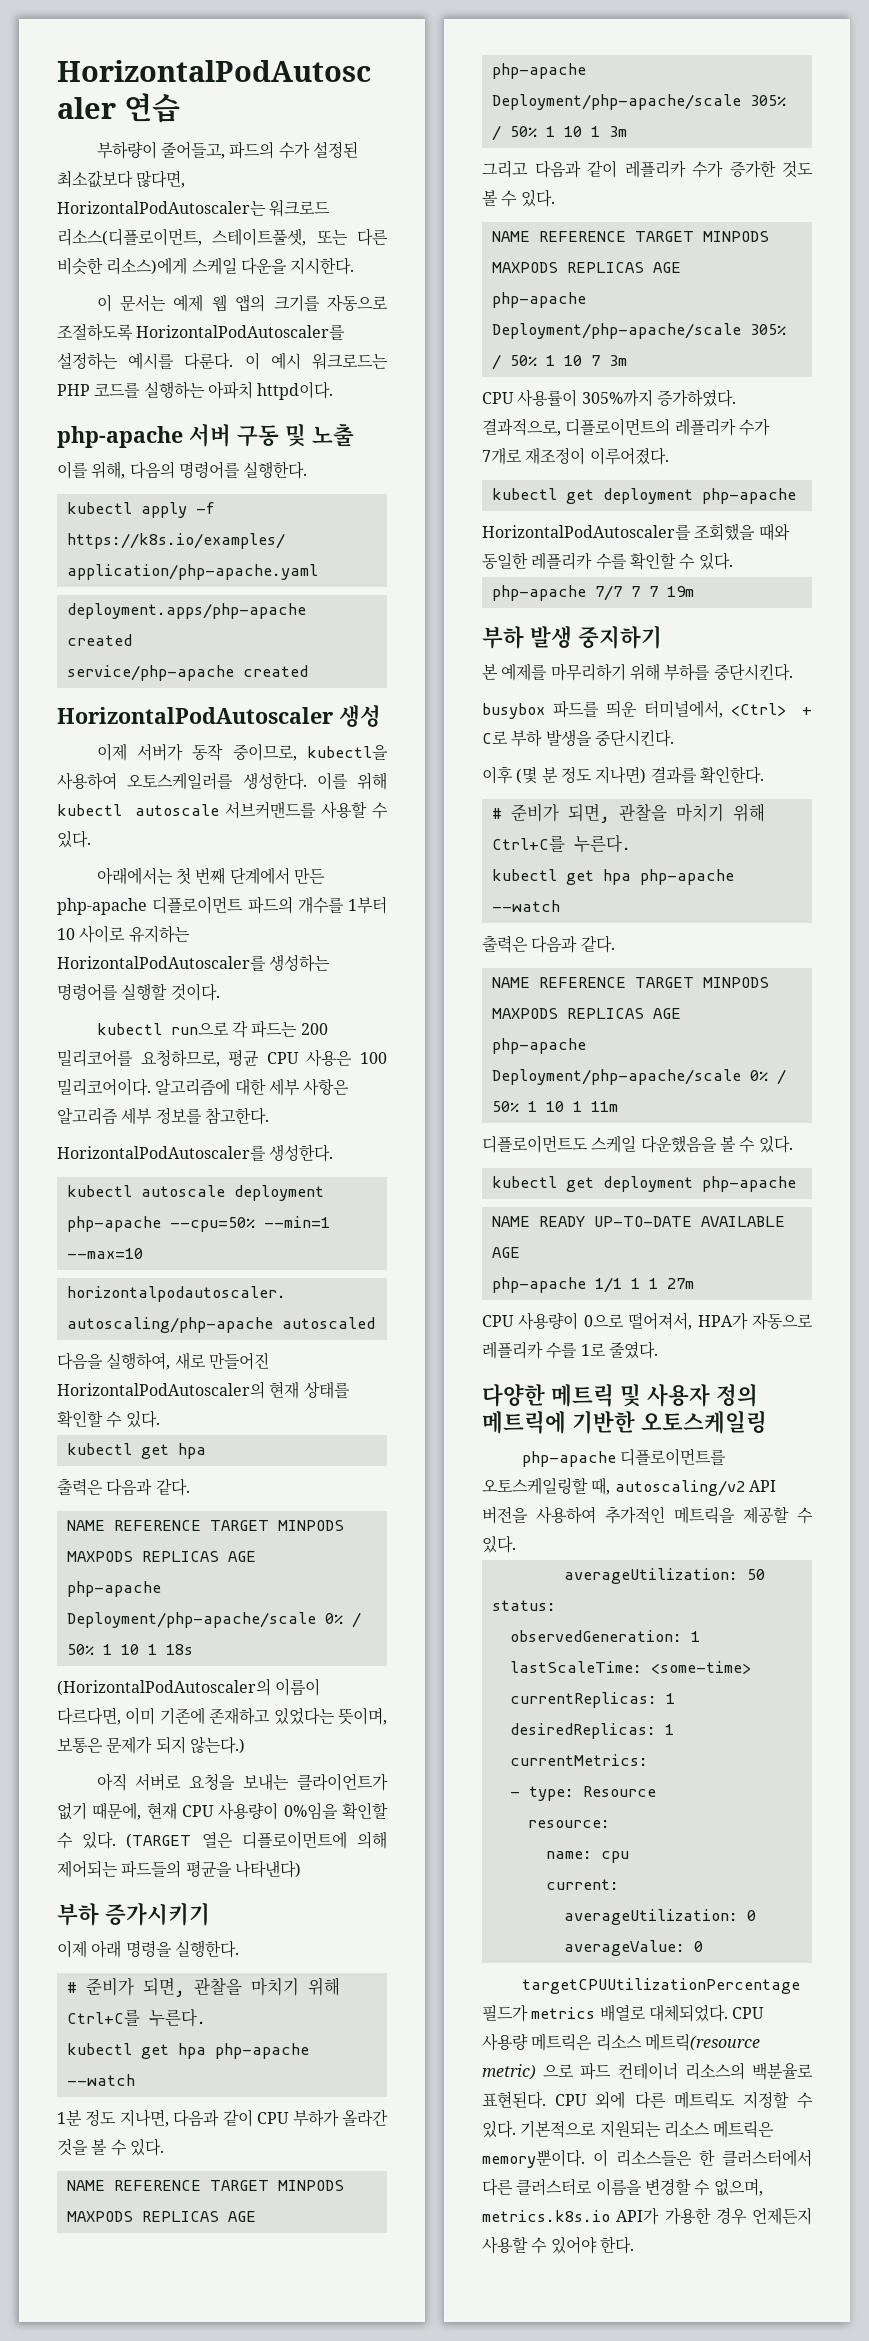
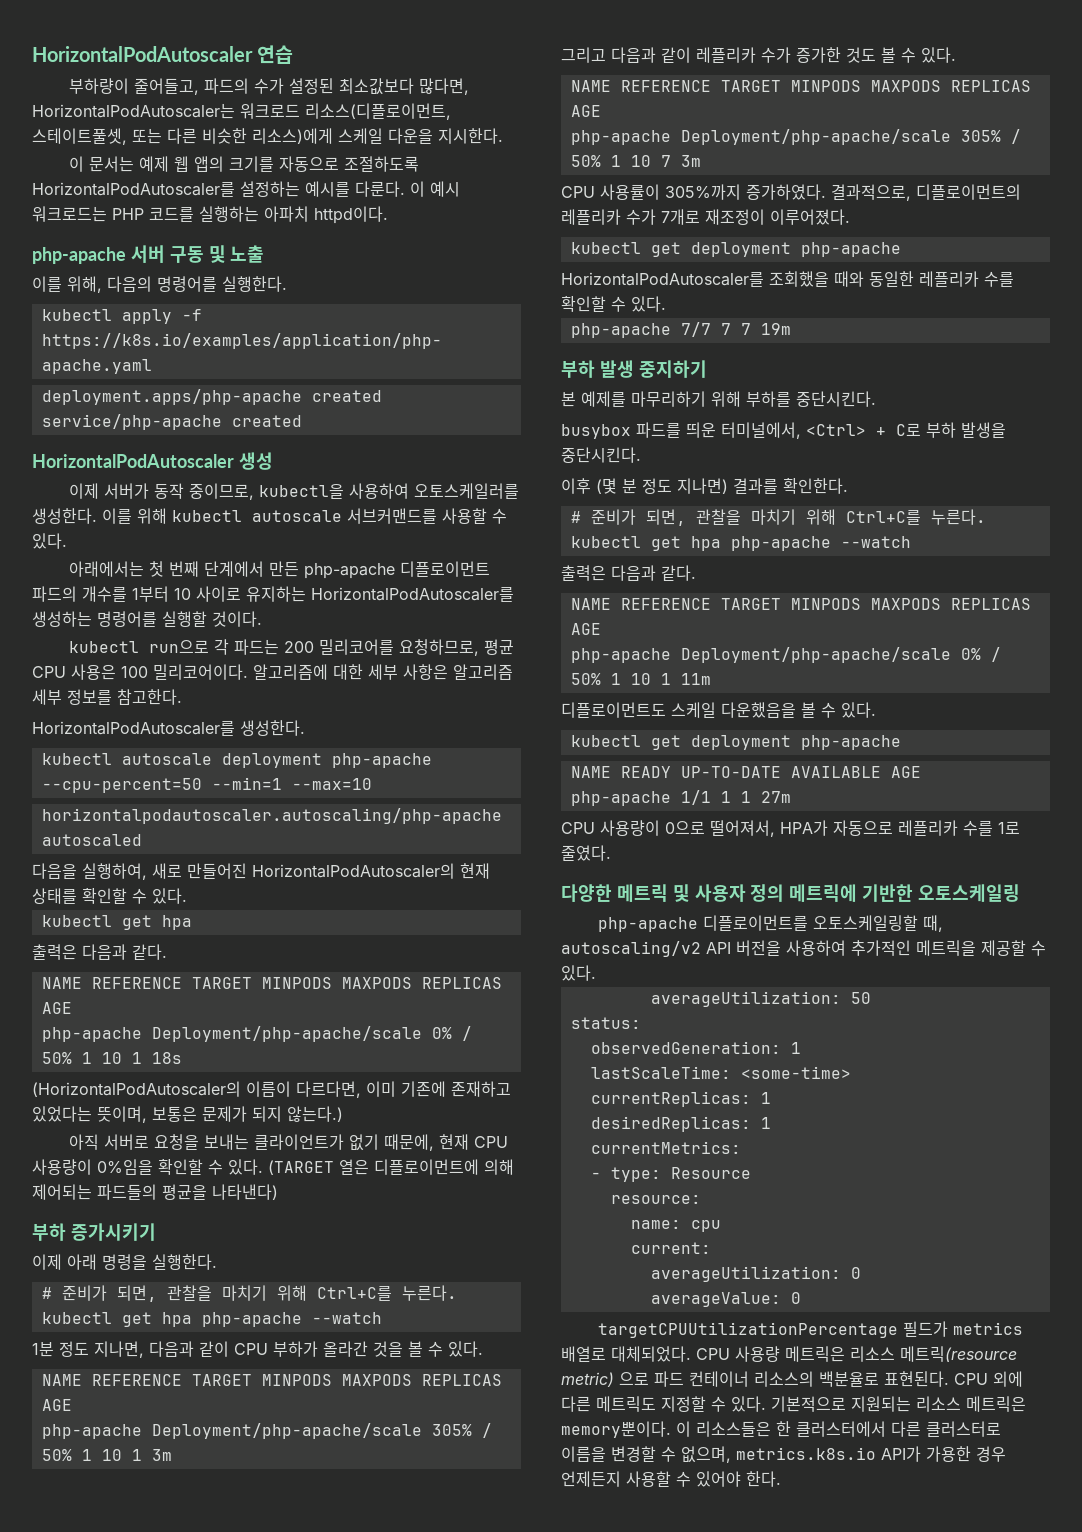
[169,1217,255,1232] --cpu=50% -> [41,778,202,793] --cpu-percent=50

